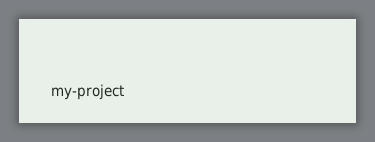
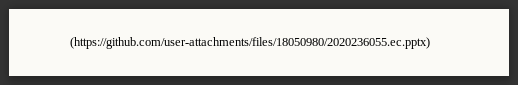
[51,84,124,100] my-project -> [70,37,430,49] (https://github.com/user-attachments/files/18050980/2020236055.ec.pptx)

